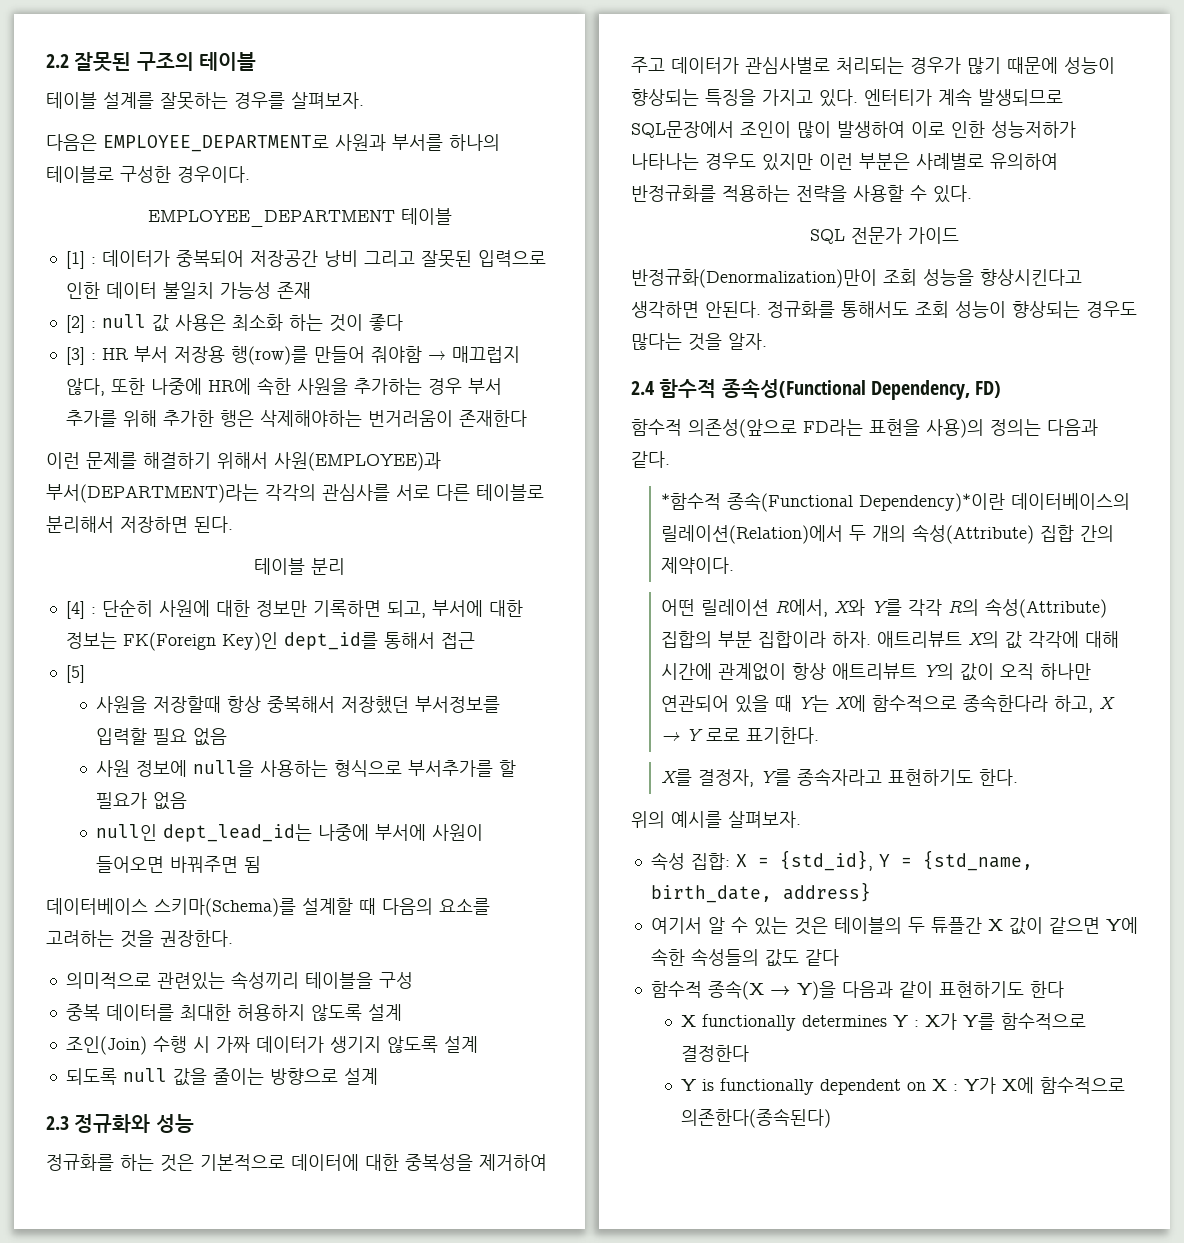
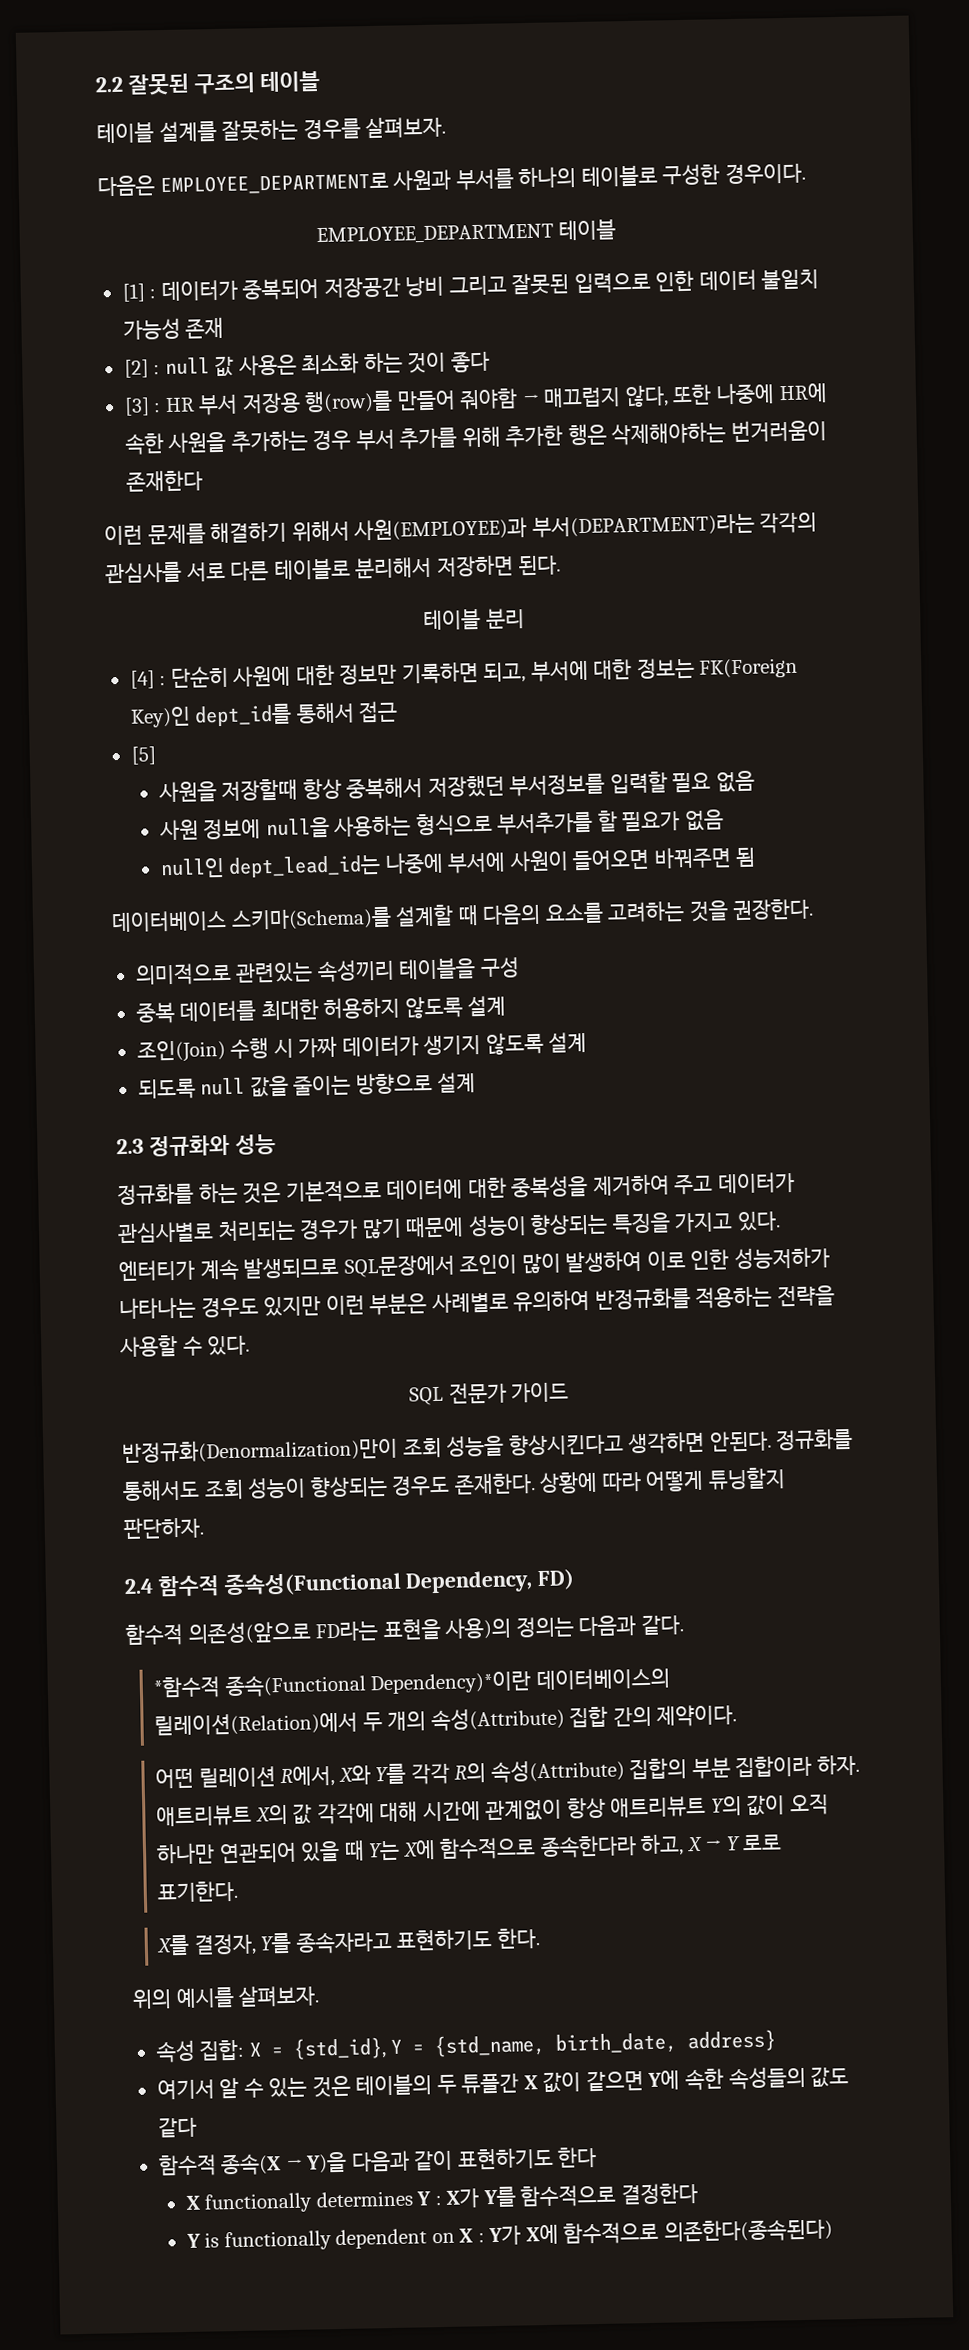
[631,333,767,351] 많다는 것을 알자. -> [453,1467,786,1495] [123,1516,204,1540] 존재한다. 상황에 따라 어떻게 튜닝할지 판단하자.

